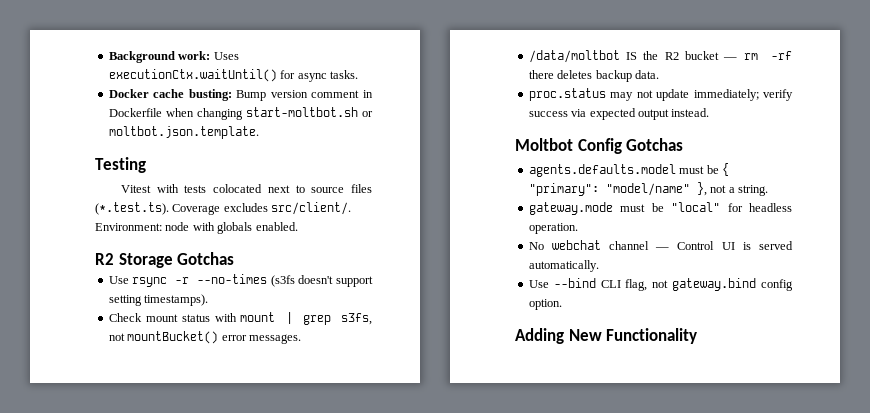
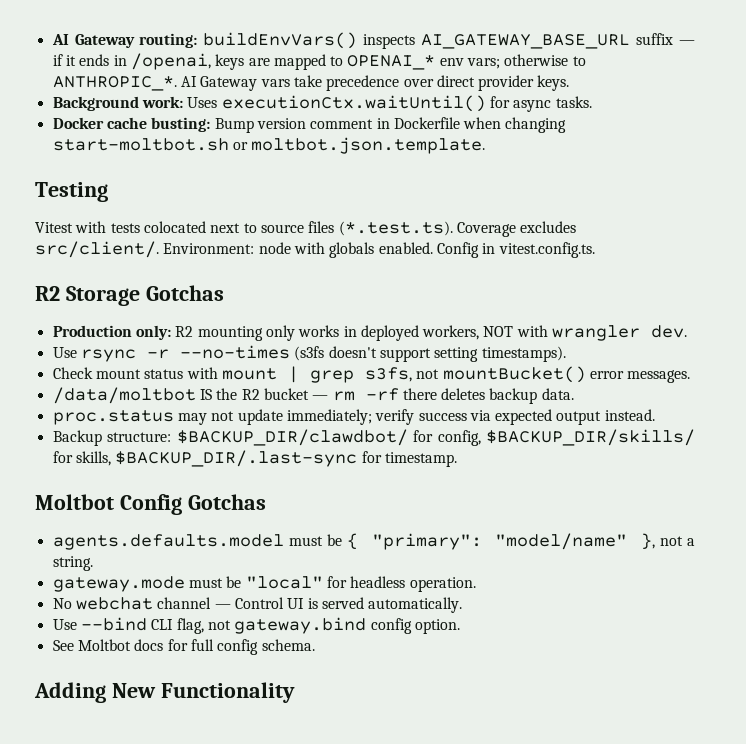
(108, 57) none -> [51,32,695,49] [52,53,586,70] [52,75,570,91] AI Gateway routing: buildEnvVars() inspects AI_GATEWAY_BASE_URL suffix — if it ends in /openai, keys are mapped to OPENAI_* env vars; otherwise to ANTHROPIC_*. AI Gateway vars take precedence over direct provider keys. //
(298, 226) none -> [436,242,595,258] Config in vitest.config.ts.
(235, 258) none -> [52,325,688,341] // Production only: R2 mounting only works in deployed workers, NOT with wrangler dev.
(710, 112) none -> [52,429,695,446] [52,450,457,467] // Backup structure: $BACKUP_DIR/clawdbot/ for config, $BACKUP_DIR/skills/ for skills, $BACKUP_DIR/.last-sync for timestamp.
(562, 304) none -> [52,639,315,655] // See Moltbot docs for full config schema.

